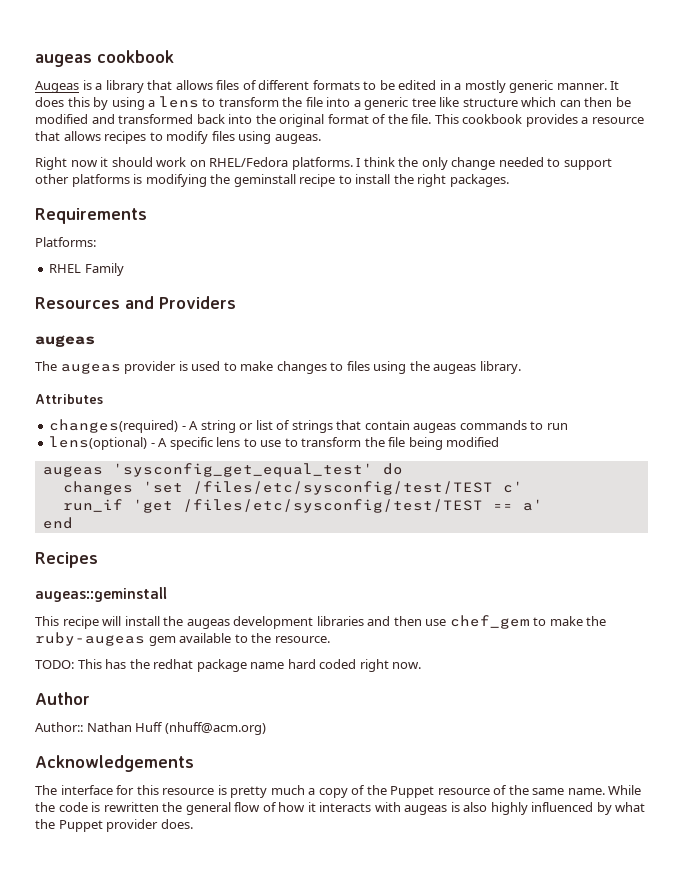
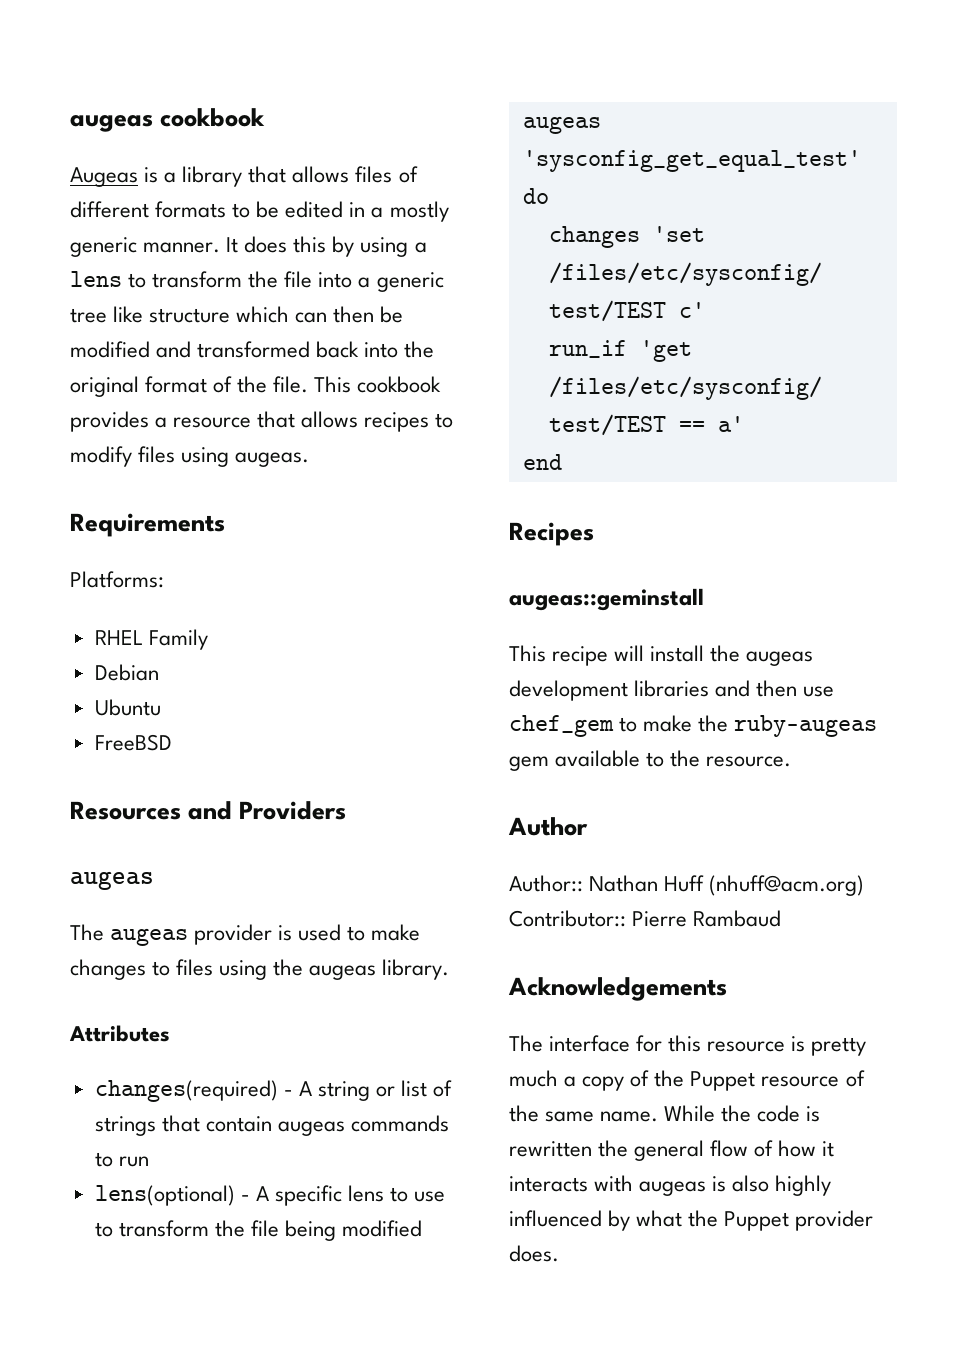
[35,157,612,170] [35,174,509,187] // Right now it should work on RHEL/Fedora platforms. I think the only change needed to support other platforms is modifying the geminstall recipe to install the right packages. -> (310, 459) none
(124, 269) none -> [94,664,159,681] [94,699,161,716] [94,734,172,751] // Debian // Ubuntu // FreeBSD
[35,659,422,672] // TODO: This has the redhat package name hard coded right now. -> (792, 761) none
(266, 728) none -> [509,910,782,927] Contributor:: Pierre Rambaud

